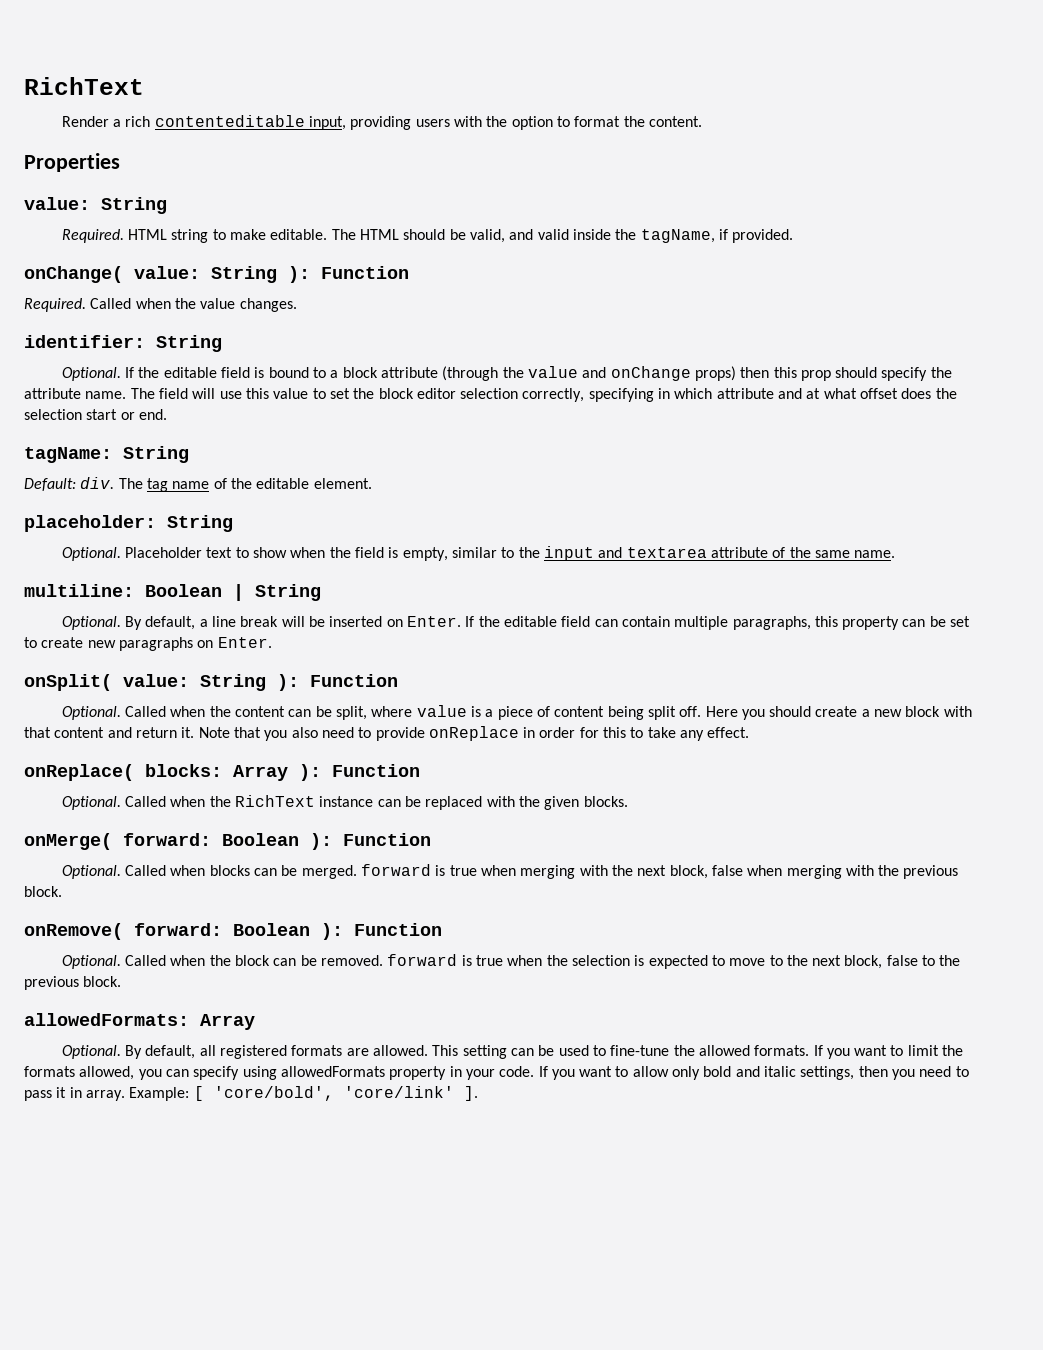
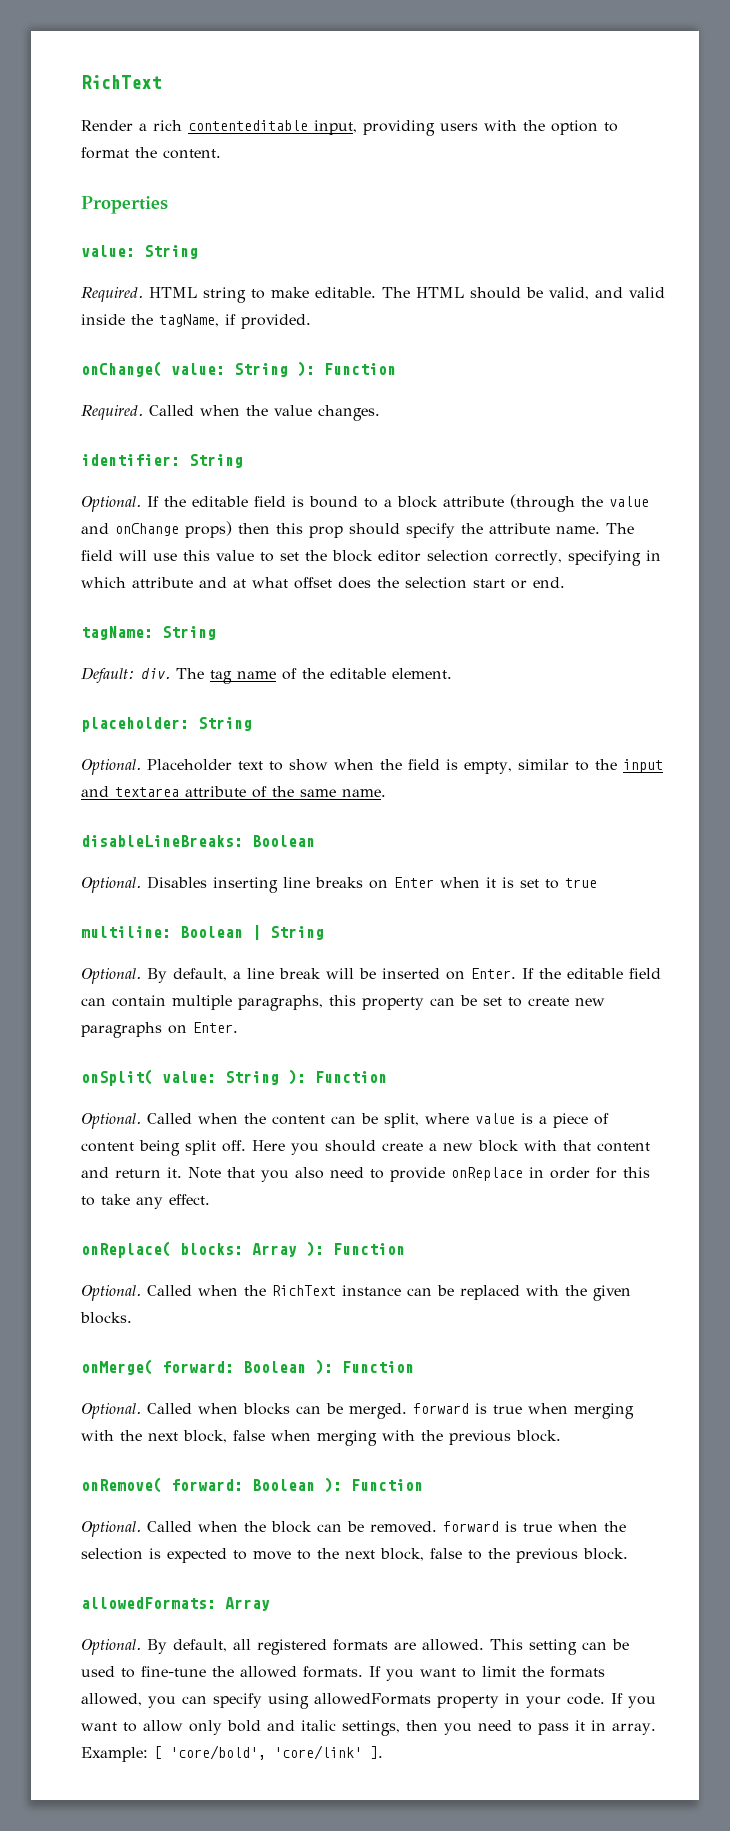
(896, 554) none -> [81,835,315,847] [81,876,597,893] // disableLineBreaks: Boolean // Optional. Disables inserting line breaks on Enter when it is set to true

